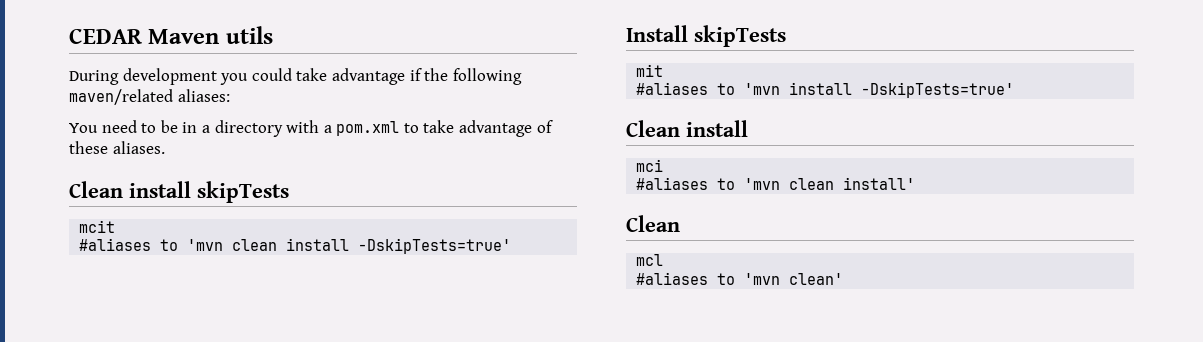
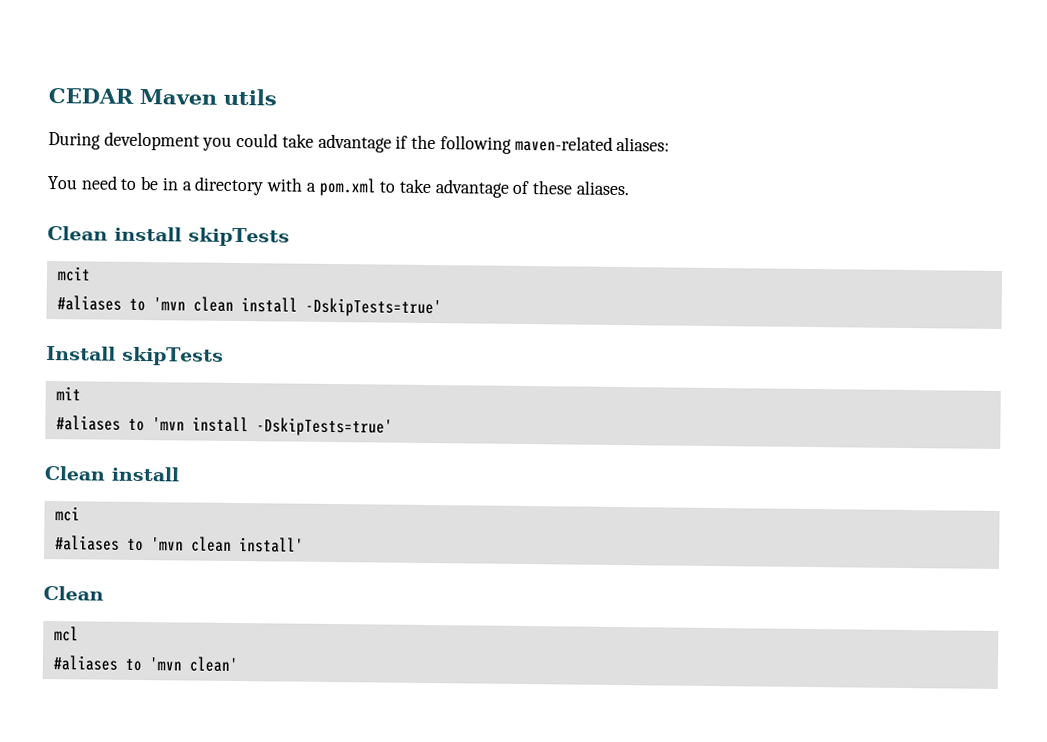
[69,89,173,105] maven/related -> [514,135,613,152] maven-related

